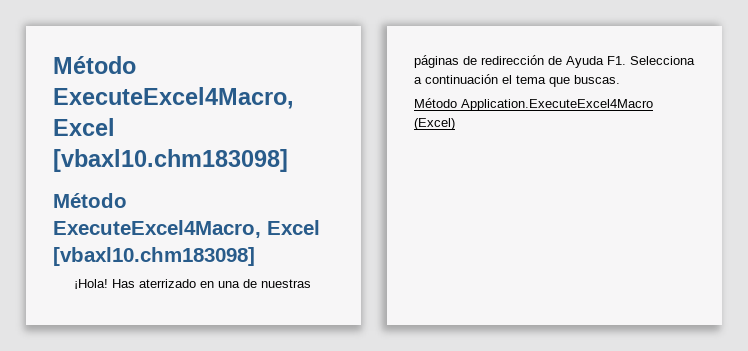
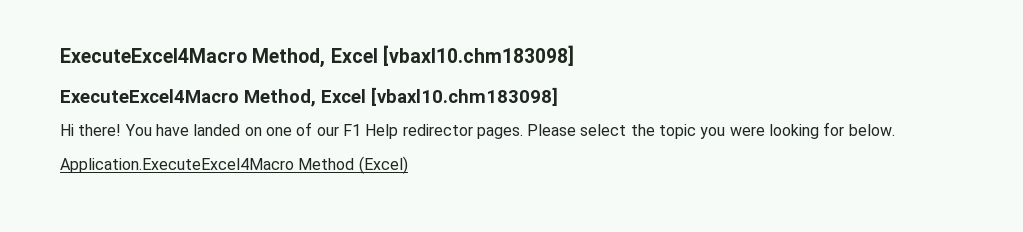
[53,56,136,74] [53,87,294,109] [53,118,115,136] [53,149,288,172] [53,193,127,208] [53,220,320,238] [53,247,255,266] [73,279,311,289] [414,55,695,68] [414,74,620,87] [414,98,653,111] Método ExecuteExcel4Macro, Excel [vbaxl10.chm183098] // Método ExecuteExcel4Macro, Excel [vbaxl10.chm183098] // ¡Hola! Has aterrizado en una de nuestras páginas de redirección de Ayuda F1. Selecciona a continuación el tema que buscas. // Método Application.ExecuteExcel4Macro -> [60,45,574,68] [60,87,558,107] [60,122,895,139] [60,158,355,173] ExecuteExcel4Macro Method, Excel [vbaxl10.chm183098] // ExecuteExcel4Macro Method, Excel [vbaxl10.chm183098] // Hi there! You have landed on one of our F1 Help redirector pages. Please select the topic you were looking for below. // Application.ExecuteExcel4Macro Method

